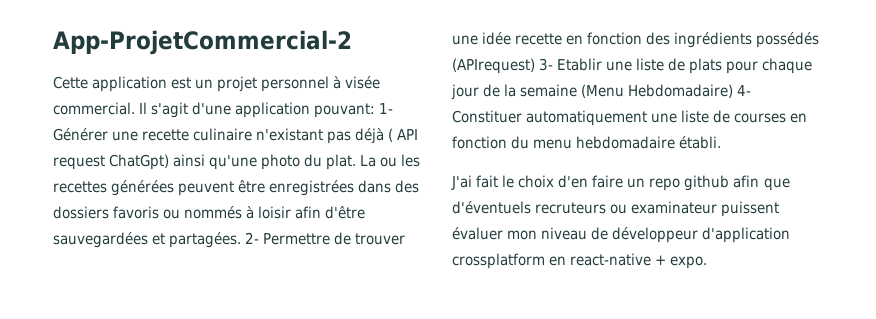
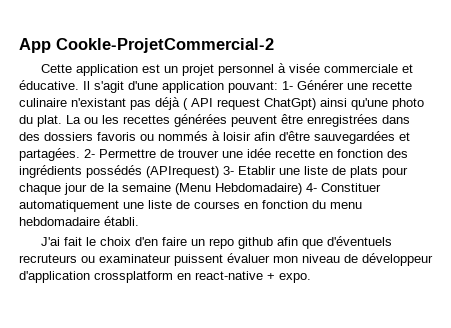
[53,30,352,55] App-ProjetCommercial-2 -> [19,38,274,53] App Cookle-ProjetCommercial-2
[53,102,135,115] commercial. -> [324,64,414,73] [19,80,79,90] commerciale et éducative.

